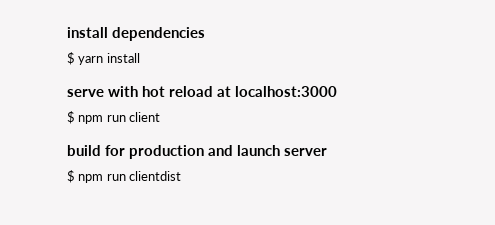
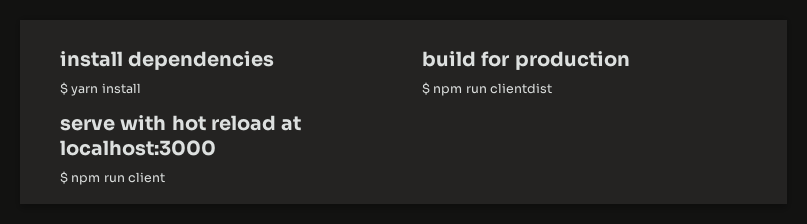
[208,145,327,156] and launch server -> (630, 60) none

